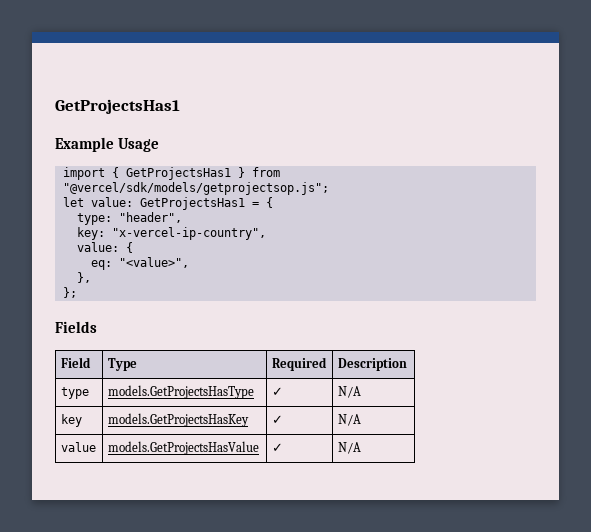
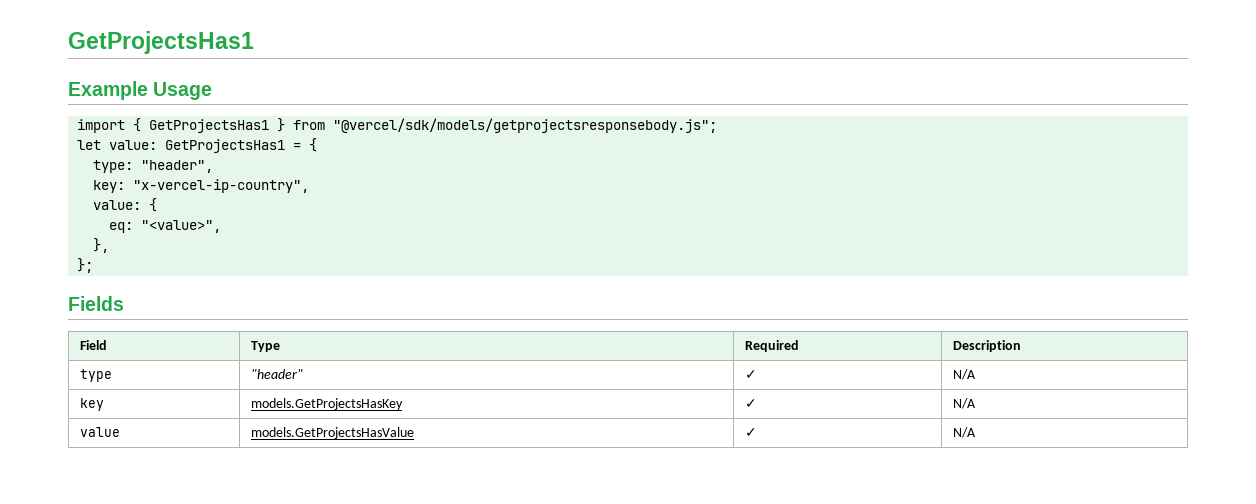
[62,182,329,195] "@vercel/sdk/models/getprojectsop.js"; -> [333,118,718,133] "@vercel/sdk/models/getprojectsresponsebody.js";
[107,385,254,399] models.GetProjectsHasType -> [251,369,304,379] "header"

